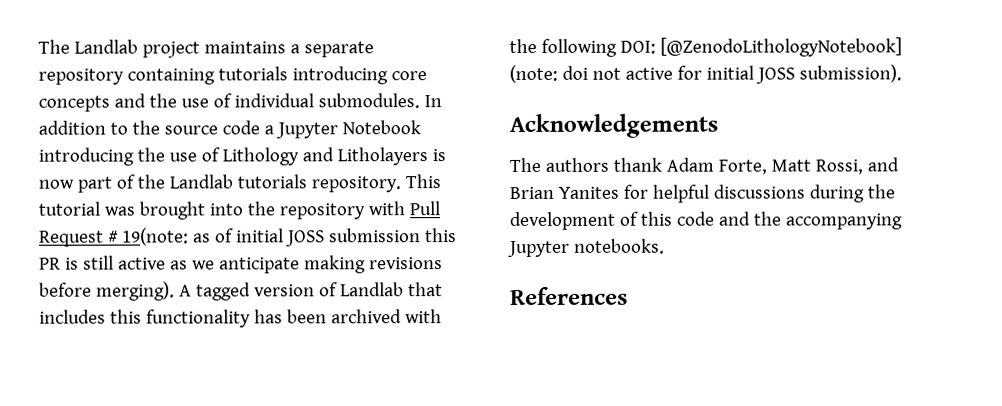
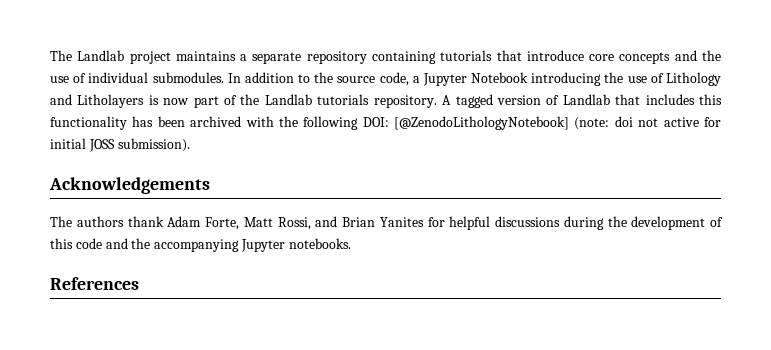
[291,66,388,85] introducing -> [496,50,584,61] that introduce
[221,120,260,135] code -> [379,72,409,86] code,
[404,174,441,189] [38,201,441,220] [39,227,457,247] [39,255,443,274] [39,281,175,301] This tutorial was brought into the repository with Pull Request # 19(note: as of initial JOSS submission this PR is still active as we anticipate making revisions before merging). -> (437, 101) none

